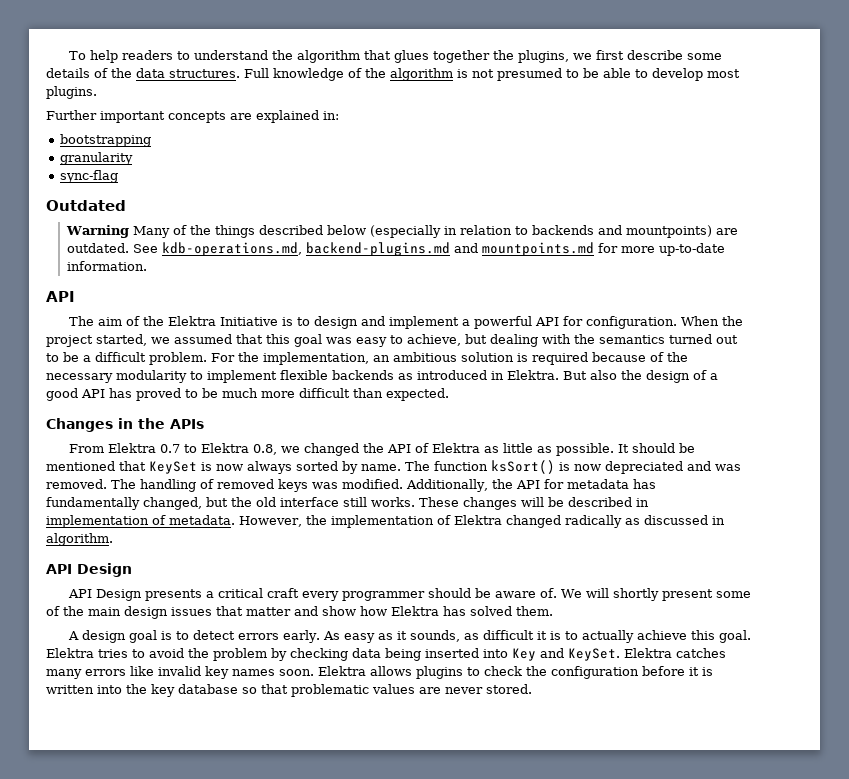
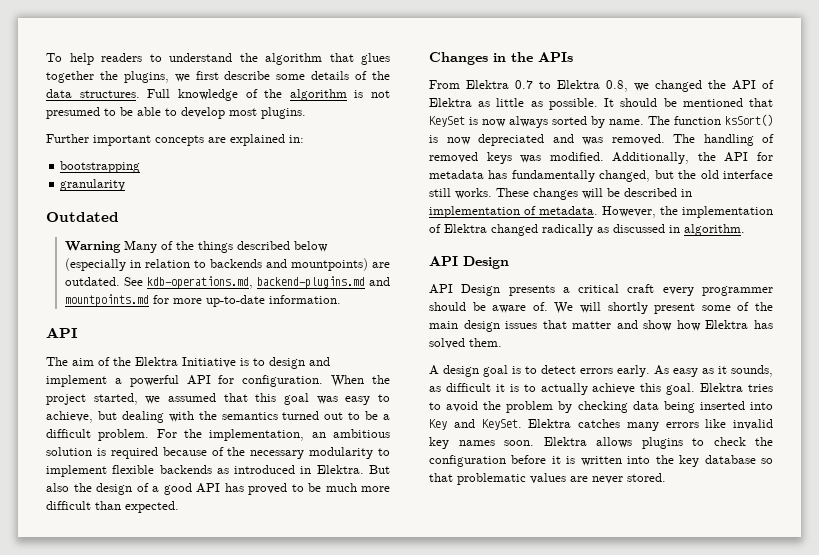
[60,170,119,183] // sync-flag -> (126, 185) none

